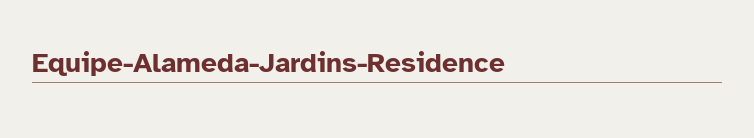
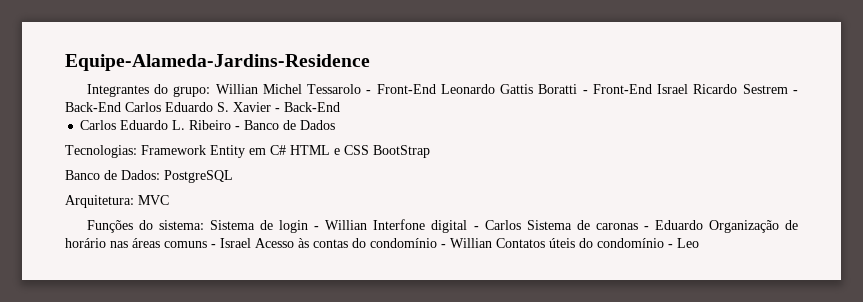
(505, 63) none -> [86,84,798,97] [65,102,340,112] [80,120,336,130] [65,145,430,158] [65,170,233,183] [65,195,169,208] [86,219,799,233] [65,238,699,248] // Integrantes do grupo: Willian Michel Tessarolo - Front-End Leonardo Gattis Boratti - Front-End Israel Ricardo Sestrem - Back-End Carlos Eduardo S. Xavier - Back-End // Carlos Eduardo L. Ribeiro - Banco de Dados // Tecnologias: Framework Entity em C# HTML e CSS BootStrap // Banco de Dados: PostgreSQL // Arquitetura: MVC // Funções do sistema: Sistema de login - Willian Interfone digital - Carlos Sistema de caronas - Eduardo Organização de horário nas áreas comuns - Israel Acesso às contas do condomínio - Willian Contatos úteis do condomínio - Leo

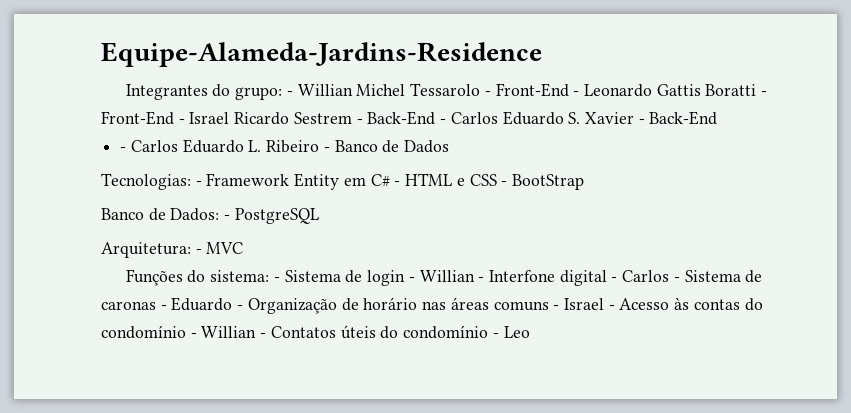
(211, 91) none -> [286,91,293,96] -
(436, 89) none -> [573,91,580,96] -
(652, 89) none -> [178,119,185,124] -
(121, 107) none -> [440,119,447,124] -
(340, 107) none -> [120,147,127,152] -
(137, 151) none -> [195,181,202,186] -
(286, 150) none -> [394,181,401,186] -
(369, 150) none -> [501,181,508,186] -
(160, 175) none -> [224,215,231,220] -
(134, 201) none -> [195,249,202,254] -
(205, 225) none -> [273,277,280,282] -
(368, 225) none -> [478,277,485,282] -
(521, 225) none -> [673,277,680,282] -
(703, 225) none -> [237,305,244,310] -
(251, 243) none -> [608,305,615,310] -
(492, 243) none -> [260,333,267,338] -

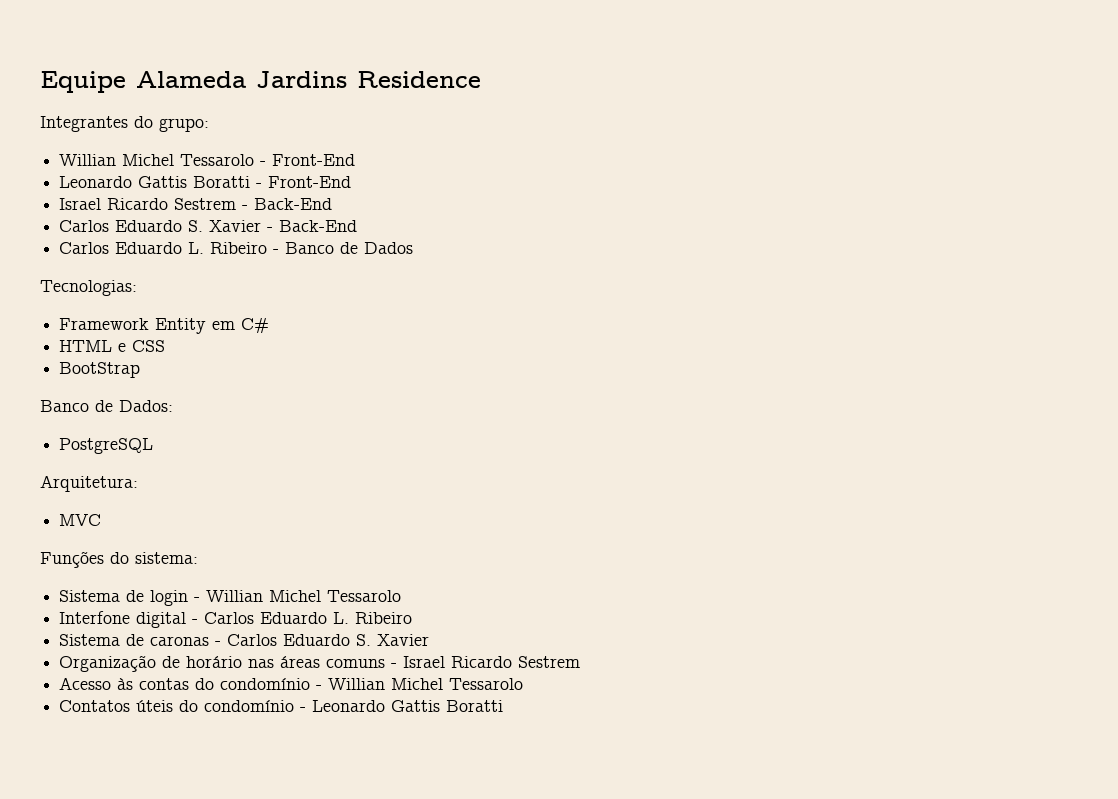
[101,42,542,67] Equipe-Alameda-Jardins-Residence -> [40,71,481,93] Equipe Alameda Jardins Residence
[286,91,293,96] - -> (209, 125) //
[573,91,580,96] - -> (356, 160) //
[178,119,185,124] - -> (352, 182) //
[440,119,447,124] - -> (333, 204) //
[120,147,127,152] - -> (358, 226) none
[195,181,202,186] - -> (137, 288) //
[394,181,401,186] - -> (270, 325) //
[501,181,508,186] - -> (166, 346) //
[224,215,231,220] - -> (173, 406) //
[195,249,202,254] - -> (138, 483) //
[273,277,280,282] - -> (198, 558) //
[478,277,485,282] - -> [269,590,402,602] Michel Tessarolo //
[673,277,680,282] - -> [260,612,413,624] Eduardo L. Ribeiro //
[171,297,244,311] Eduardo - -> [227,634,430,646] Carlos Eduardo S. Xavier //
[608,305,615,310] - -> [451,656,581,668] Ricardo Sestrem //
[260,333,267,338] - -> [391,678,524,690] Michel Tessarolo //
[503,326,530,338] Leo -> [312,700,504,712] Leonardo Gattis Boratti

